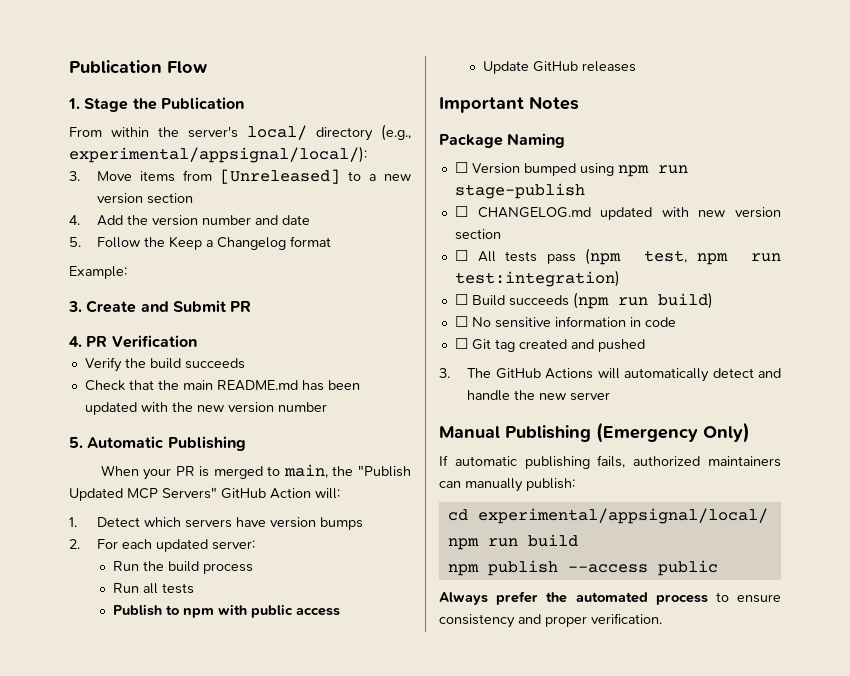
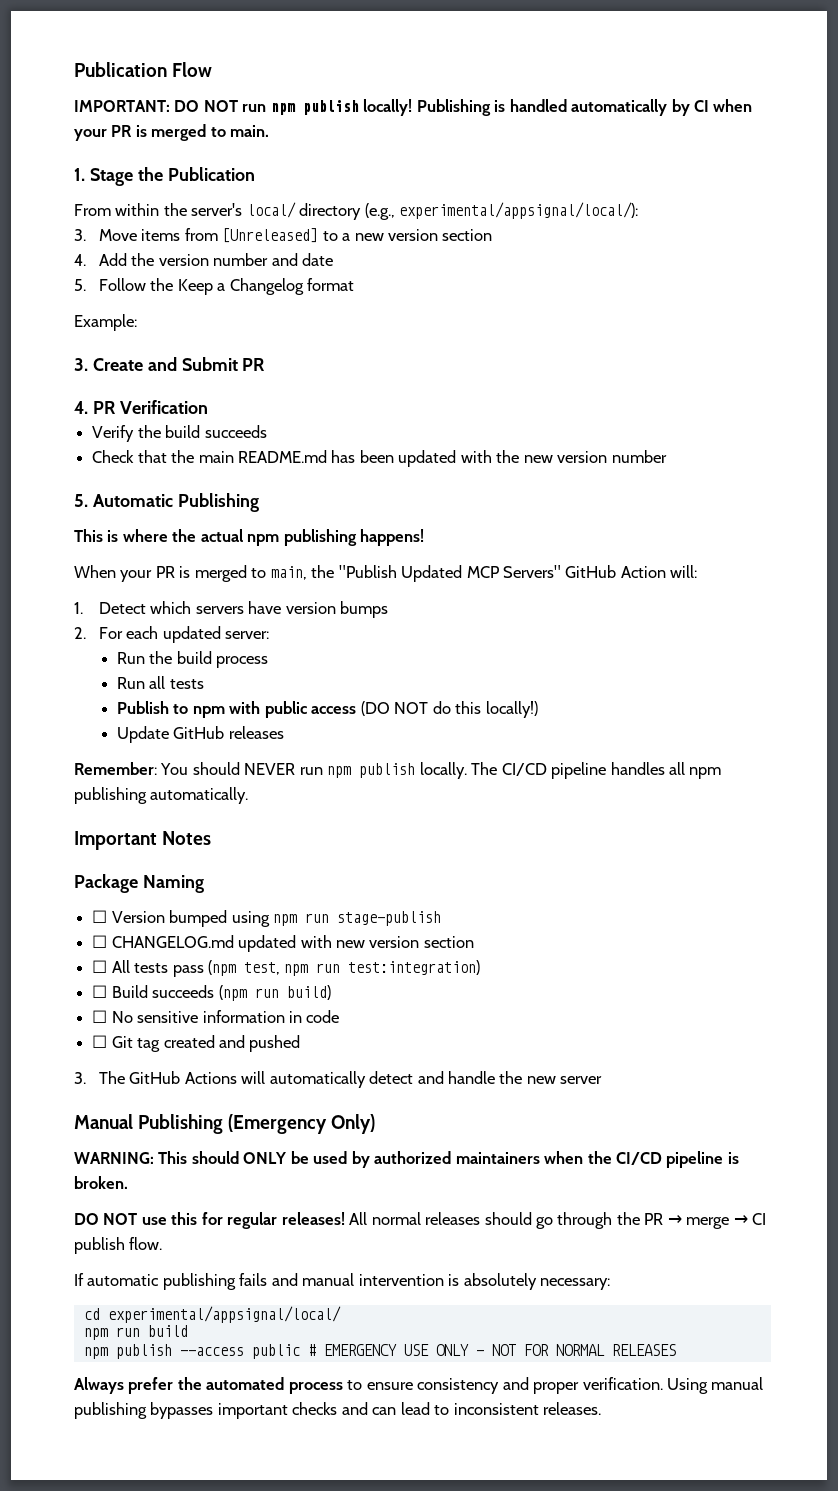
(207, 67) none -> [74,99,753,116] [74,124,270,141] // IMPORTANT: DO NOT run npm publish locally! Publishing is handled automatically by CI when your PR is merged to main.
(246, 443) none -> [74,529,425,546] // This is where the actual npm publishing happens!
[483,61,637,74] // Update GitHub releases -> [360,701,538,718] [116,726,284,743] [74,762,722,779] [74,787,249,804] (DO NOT do this locally!) // Update GitHub releases // Remember: You should NEVER run npm publish locally. The CI/CD pipeline handles all npm publishing automatically.
[439,455,781,469] [439,478,575,492] If automatic publishing fails, authorized maintainers can manually publish: -> [74,1151,739,1168] [74,1176,128,1189] [74,1212,767,1229] [74,1237,163,1254] [74,1273,611,1290] WARNING: This should ONLY be used by authorized maintainers when the CI/CD pipeline is broken. // DO NOT use this for regular releases! All normal releases should go through the PR → merge → CI publish flow. // If automatic publishing fails and manual intervention is absolutely necessary:
(718, 568) none -> [307,1344,676,1356] # EMERGENCY USE ONLY - NOT FOR NORMAL RELEASES
(662, 618) none -> [667,1377,764,1394] [74,1402,602,1419] Using manual publishing bypasses important checks and can lead to inconsistent releases.

